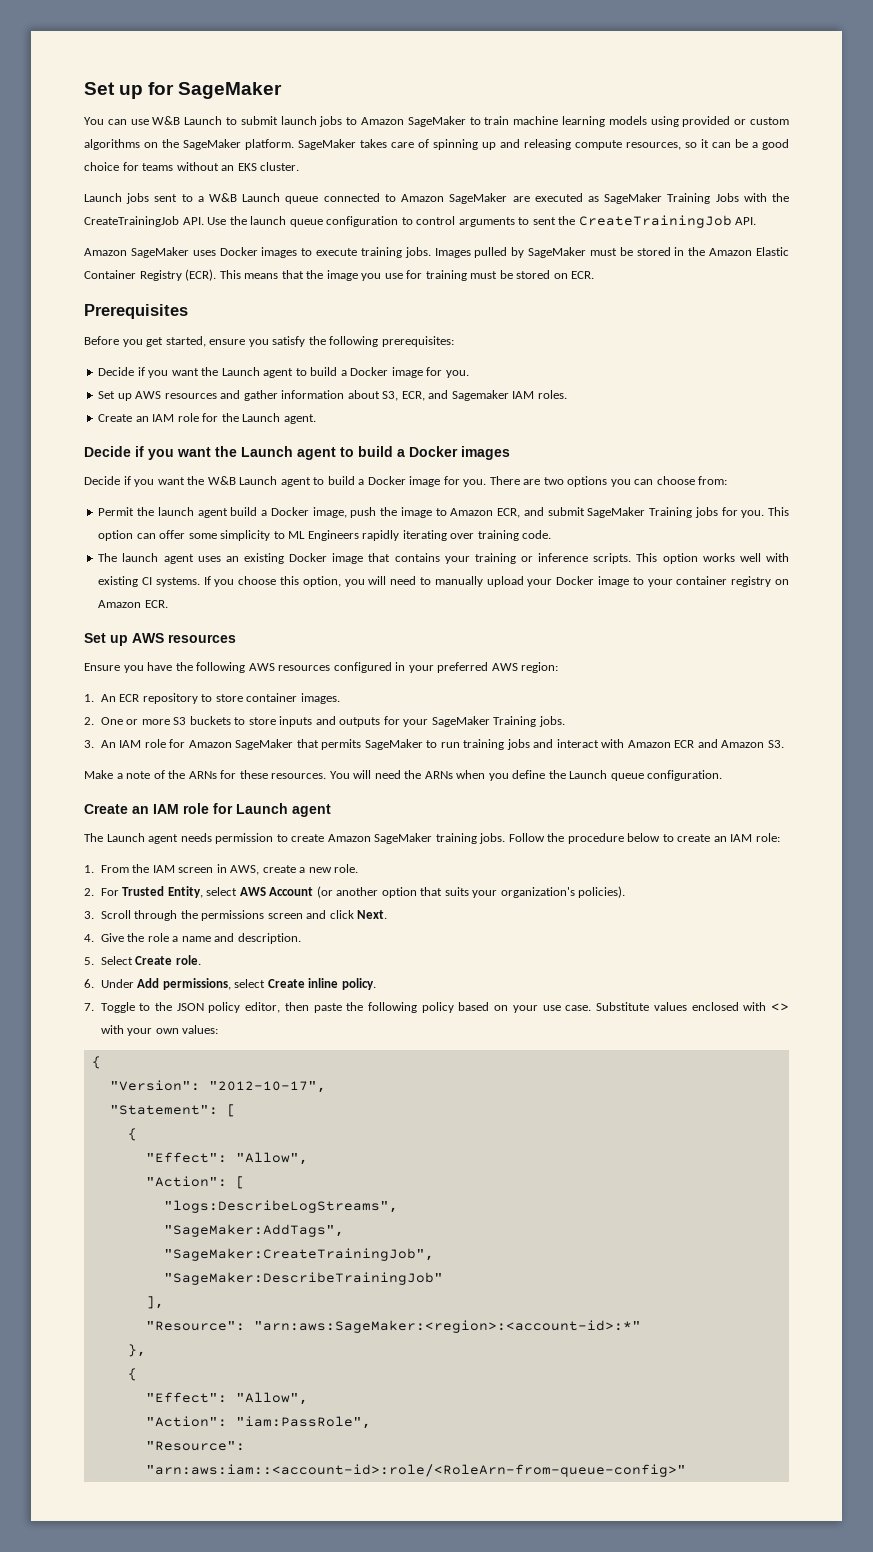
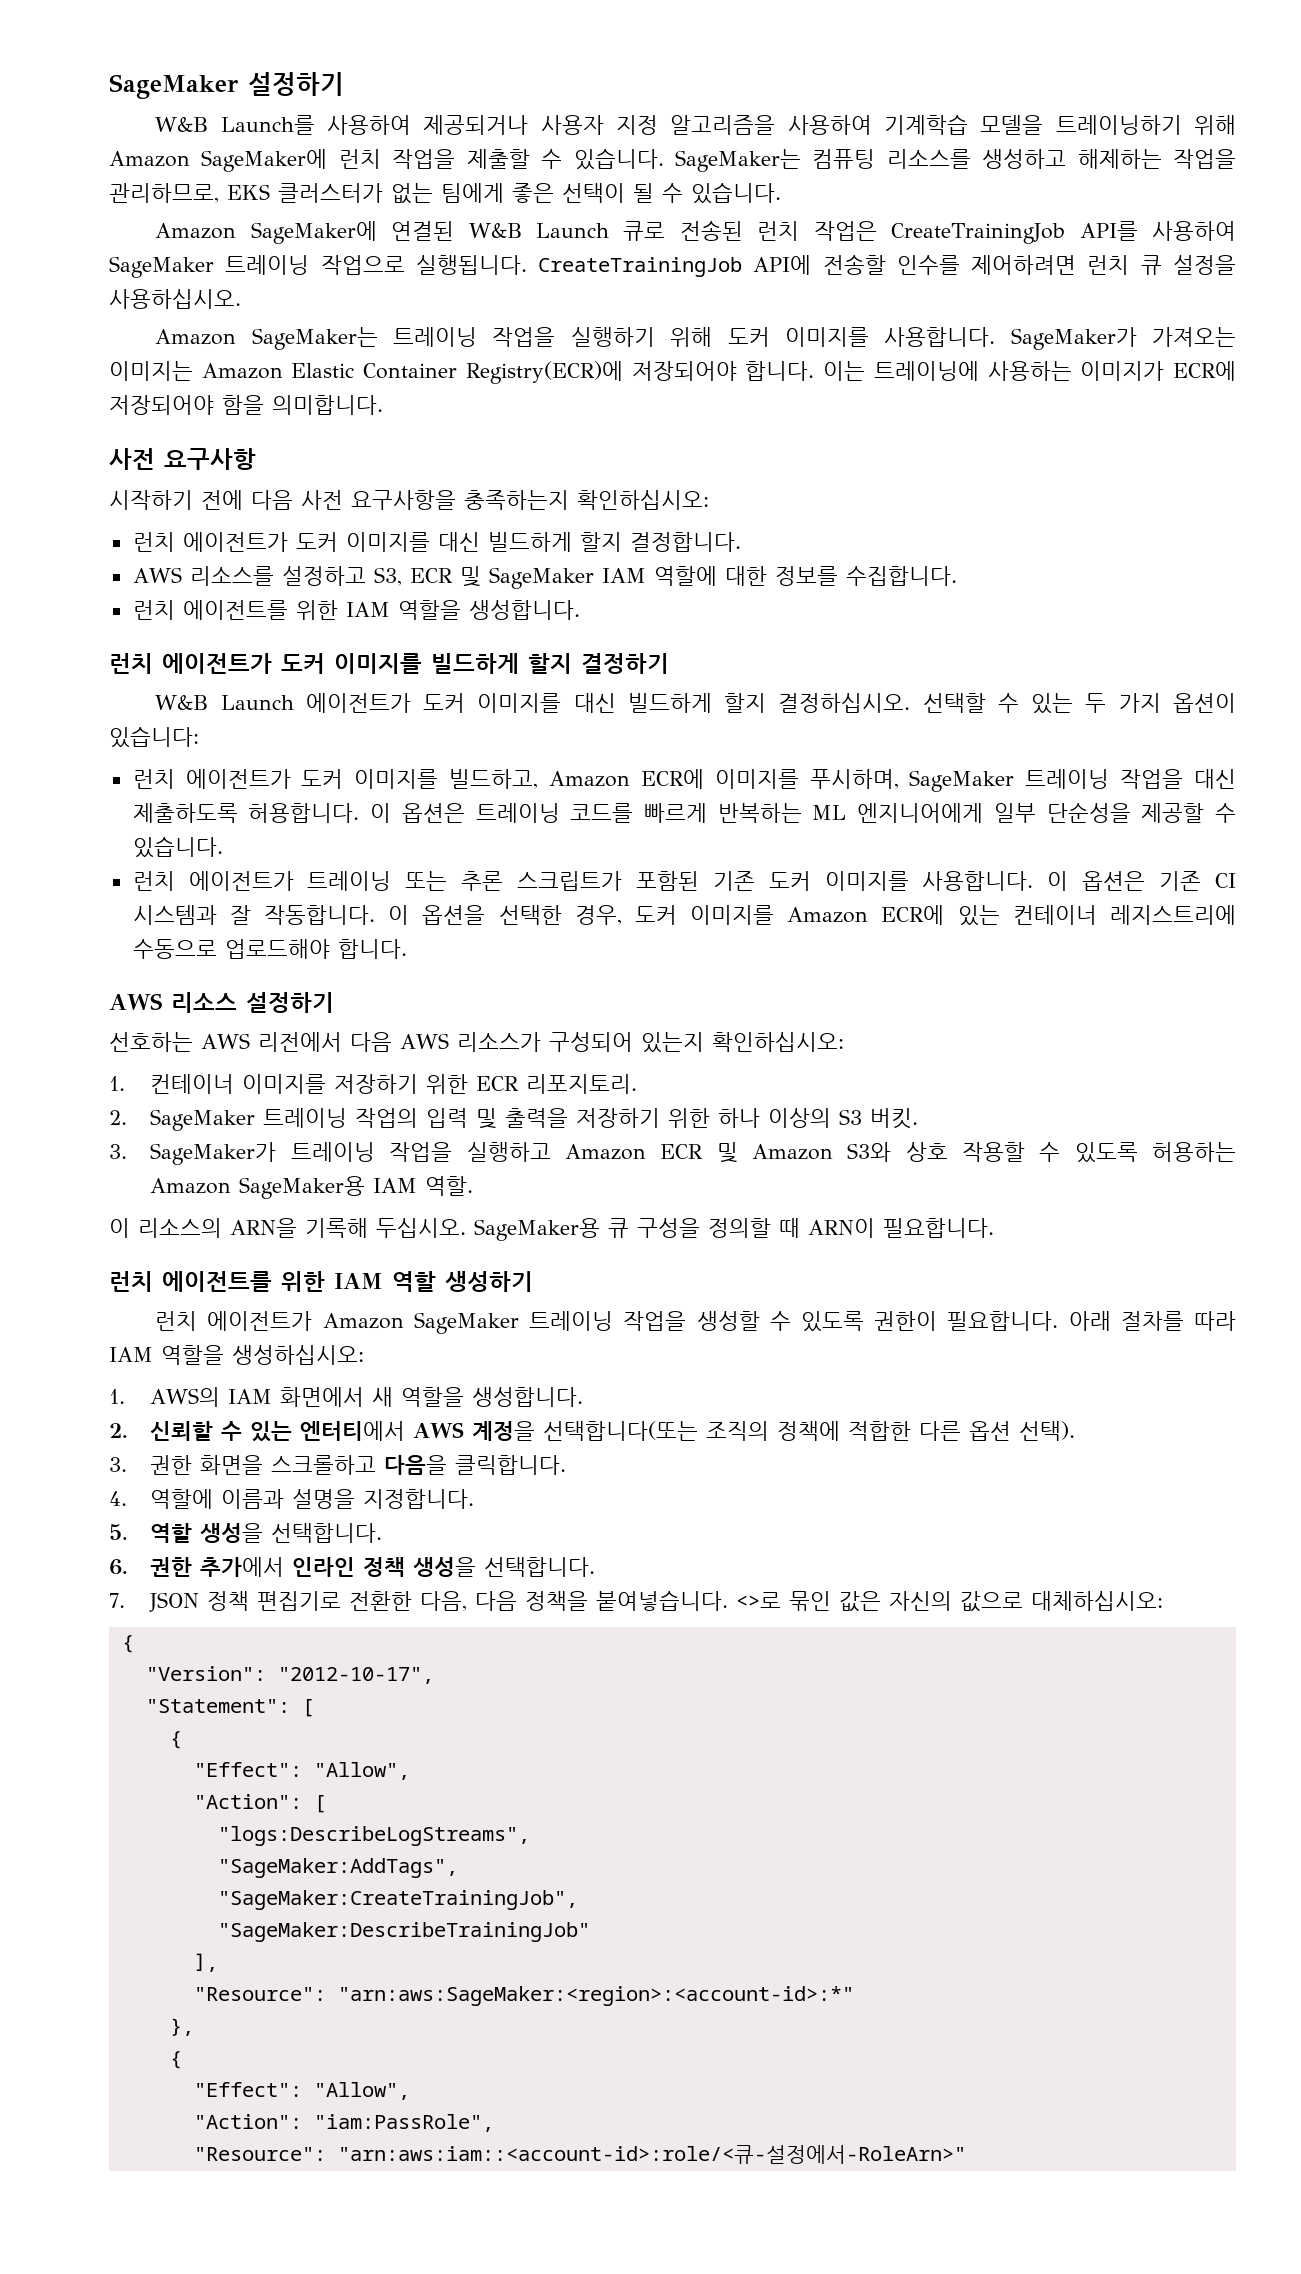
[84,82,283,99] [84,116,789,127] [84,139,789,150] [84,162,300,171] [84,193,790,204] [84,215,757,228] [84,247,790,258] [84,269,595,281] [84,304,188,319] [84,336,454,347] [98,367,469,378] [98,390,567,401] [98,413,316,424] [84,446,510,460] [84,476,728,487] [98,507,789,518] [98,530,552,541] [98,553,789,564] [98,576,790,587] [98,600,168,608] [84,633,236,646] [84,662,559,673] [84,693,340,704] [84,716,565,727] [84,739,784,750] [84,770,723,781] [84,803,331,817] [84,833,780,844] [84,864,359,875] [84,886,626,898] [84,910,388,921] [84,933,301,944] [84,955,201,965] [84,978,376,990] [84,1002,790,1013] [100,1025,219,1036] Set up for SageMaker // You can use W&B Launch to submit launch jobs to Amazon SageMaker to train machine learning models using provided or custom algorithms on the SageMaker platform. SageMaker takes care of spinning up and releasing compute resources, so it can be a good choice for teams without an EKS cluster. // Launch jobs sent to a W&B Launch queue connected to Amazon SageMaker are executed as SageMaker Training Jobs with the CreateTrainingJob API. Use the launch queue configuration to control arguments to sent the CreateTrainingJob API. // Amazon SageMaker uses Docker images to execute training jobs. Images pulled by SageMaker must be stored in the Amazon Elastic Container Registry (ECR). This means that the image you use for training must be stored on ECR. // Prerequisites // Before you get started, ensure you satisfy the following prerequisites: // Decide if you want the Launch agent to build a Docker image for you. // Set up AWS resources and gather information about S3, ECR, and Sagemaker IAM roles. // Create an IAM role for the Launch agent. // Decide if you want the Launch agent to build a Docker images // Decide if you want the W&B Launch agent to build a Docker image for you. There are two options you can choose from: // Permit the launch agent build a Docker image, push the image to Amazon ECR, and submit SageMaker Training jobs for you. This option can offer some simplicity to ML Engineers rapidly iterating over training code. // The launch agent uses an existing Docker image that contains your training or inference scripts. This option works well with existing CI systems. If you choose this option, you will need to manually upload your Docker image to your container registry on Amazon ECR. // Set up AWS resources // Ensure you have the following AWS resources configured in your preferred AWS region: // 1. An ECR repository to store container images. // 2. One or more S3 buckets to store inputs and outputs for your SageMaker Training jobs. // 3. An IAM role for Amazon SageMaker that permits SageMaker to run training jobs and interact with Amazon ECR and Amazon S3. // Make a note of the ARNs for these resources. You will need the ARNs when you define the Launch queue configuration. // Create an IAM role for Launch agent // The Launch agent needs permission to create Amazon SageMaker training jobs. Follow the procedure below to create an IAM role: // 1. From the IAM screen in AWS, create a new role. // 2. For Trusted Entity, select AWS Account (or another option that suits your organization's policies). // 3. Scroll through the permissions screen and click Next. // 4. Give the role a name and description. // 5. Select Create role. // 6. Under Add permissions, select Create inline policy. // 7. Toggle to the JSON policy editor, then paste the following policy based on your use case. Substitute values enclosed with <> with your own values: -> [109,72,344,99] [155,114,1237,135] [109,148,1236,172] [109,182,781,204] [155,220,1237,244] [109,254,1236,278] [109,289,241,309] [155,327,1236,350] [109,361,1237,384] [109,395,383,415] [109,448,256,470] [109,490,709,510] [132,532,741,552] [132,566,957,589] [132,600,580,620] [109,653,669,674] [155,693,1236,714] [109,726,199,748] [132,769,1236,792] [132,802,1236,823] [132,836,223,858] [132,871,1236,891] [132,905,1236,926] [132,939,407,959] [109,992,334,1013] [109,1032,844,1053] [109,1074,638,1094] [109,1108,919,1131] [109,1142,1236,1165] [150,1176,474,1199] [109,1218,994,1241] [109,1271,533,1292] [155,1311,1236,1334] [109,1345,364,1365] [109,1387,584,1407] [109,1421,1076,1442] [109,1455,567,1475] [109,1489,475,1509] [109,1523,383,1543] [109,1557,596,1577] [109,1590,1164,1612] SageMaker 설정하기 // W&B Launch를 사용하여 제공되거나 사용자 지정 알고리즘을 사용하여 기계학습 모델을 트레이닝하기 위해 Amazon SageMaker에 런치 작업을 제출할 수 있습니다. SageMaker는 컴퓨팅 리소스를 생성하고 해제하는 작업을 관리하므로, EKS 클러스터가 없는 팀에게 좋은 선택이 될 수 있습니다. // Amazon SageMaker에 연결된 W&B Launch 큐로 전송된 런치 작업은 CreateTrainingJob API를 사용하여 SageMaker 트레이닝 작업으로 실행됩니다. CreateTrainingJob API에 전송할 인수를 제어하려면 런치 큐 설정을 사용하십시오. // Amazon SageMaker는 트레이닝 작업을 실행하기 위해 도커 이미지를 사용합니다. SageMaker가 가져오는 이미지는 Amazon Elastic Container Registry(ECR)에 저장되어야 합니다. 이는 트레이닝에 사용하는 이미지가 ECR에 저장되어야 함을 의미합니다. // 사전 요구사항 // 시작하기 전에 다음 사전 요구사항을 충족하는지 확인하십시오: // 런치 에이전트가 도커 이미지를 대신 빌드하게 할지 결정합니다. // AWS 리소스를 설정하고 S3, ECR 및 SageMaker IAM 역할에 대한 정보를 수집합니다. // 런치 에이전트를 위한 IAM 역할을 생성합니다. // 런치 에이전트가 도커 이미지를 빌드하게 할지 결정하기 // W&B Launch 에이전트가 도커 이미지를 대신 빌드하게 할지 결정하십시오. 선택할 수 있는 두 가지 옵션이 있습니다: // 런치 에이전트가 도커 이미지를 빌드하고, Amazon ECR에 이미지를 푸시하며, SageMaker 트레이닝 작업을 대신 제출하도록 허용합니다. 이 옵션은 트레이닝 코드를 빠르게 반복하는 ML 엔지니어에게 일부 단순성을 제공할 수 있습니다. // 런치 에이전트가 트레이닝 또는 추론 스크립트가 포함된 기존 도커 이미지를 사용합니다. 이 옵션은 기존 CI 시스템과 잘 작동합니다. 이 옵션을 선택한 경우, 도커 이미지를 Amazon ECR에 있는 컨테이너 레지스트리에 수동으로 업로드해야 합니다. // AWS 리소스 설정하기 // 선호하는 AWS 리전에서 다음 AWS 리소스가 구성되어 있는지 확인하십시오: // 1. 컨테이너 이미지를 저장하기 위한 ECR 리포지토리. // 2. SageMaker 트레이닝 작업의 입력 및 출력을 저장하기 위한 하나 이상의 S3 버킷. // 3. SageMaker가 트레이닝 작업을 실행하고 Amazon ECR 및 Amazon S3와 상호 작용할 수 있도록 허용하는 Amazon SageMaker용 IAM 역할. // 이 리소스의 ARN을 기록해 두십시오. SageMaker용 큐 구성을 정의할 때 ARN이 필요합니다. // 런치 에이전트를 위한 IAM 역할 생성하기 // 런치 에이전트가 Amazon SageMaker 트레이닝 작업을 생성할 수 있도록 권한이 필요합니다. 아래 절차를 따라 IAM 역할을 생성하십시오: // 1. AWS의 IAM 화면에서 새 역할을 생성합니다. // 2. 신뢰할 수 있는 엔터티에서 AWS 계정을 선택합니다(또는 조직의 정책에 적합한 다른 옵션 선택). // 3. 권한 화면을 스크롤하고 다음을 클릭합니다. // 4. 역할에 이름과 설명을 지정합니다. // 5. 역할 생성을 선택합니다. // 6. 권한 추가에서 인라인 정책 생성을 선택합니다. // 7. JSON 정책 편집기로 전환한 다음, 다음 정책을 붙여넣습니다. <>로 묶인 값은 자신의 값으로 대체하십시오:
[145,1464,686,1477] "arn:aws:iam::<account-id>:role/<RoleArn-from-queue-config>" -> [337,2145,966,2164] "arn:aws:iam::<account-id>:role/<큐-설정에서-RoleArn>"

